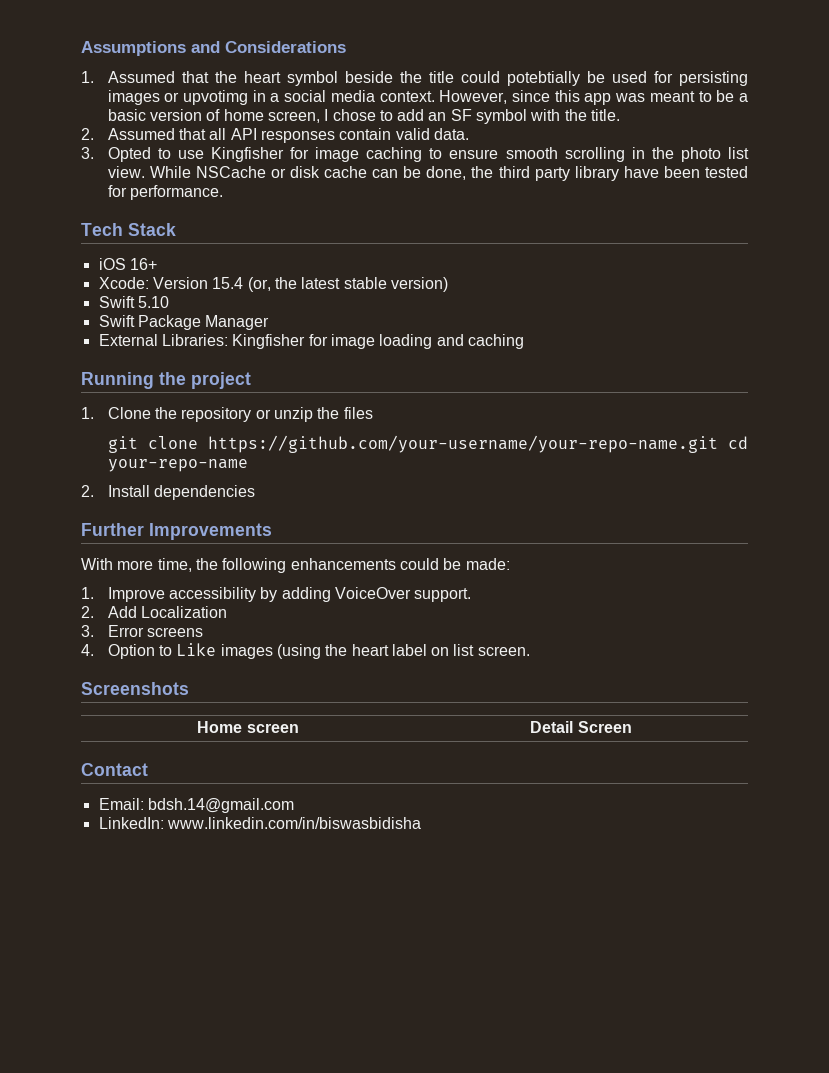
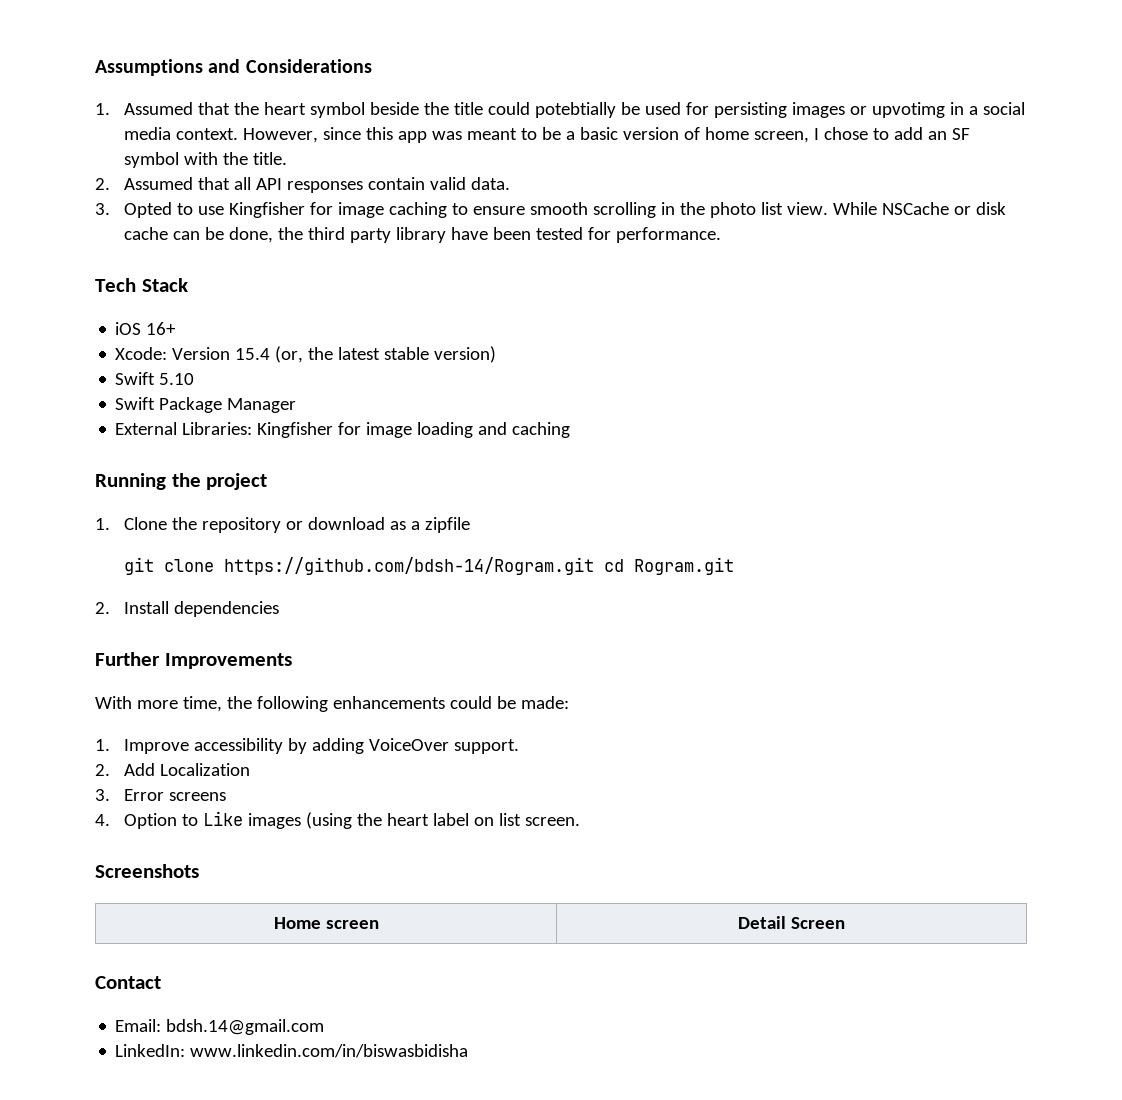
[273,407,373,422] unzip the files -> [308,517,471,533] download as a zipfile
[207,435,748,453] [107,459,248,472] https://github.com/your-username/your-repo-name.git cd your-repo-name -> [224,557,735,575] https://github.com/bdsh-14/Rogram.git cd Rogram.git

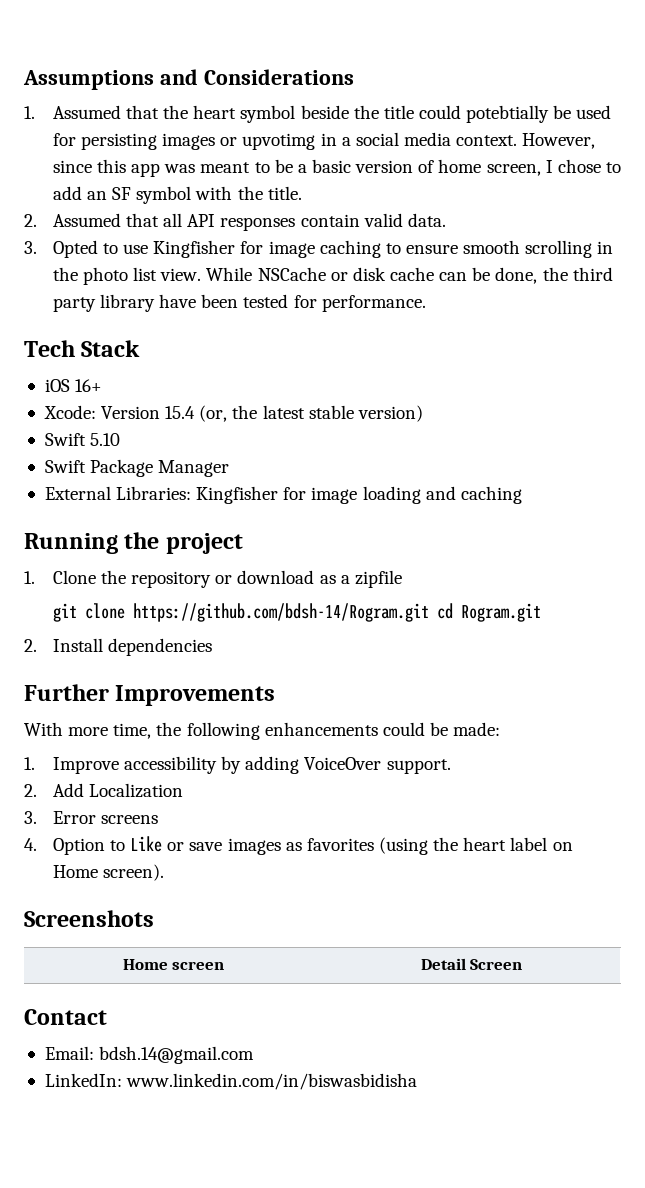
[248,813,302,829] images -> [167,838,374,855] or save images as favorites
[499,813,581,826] list screen. -> [52,864,165,881] Home screen).

